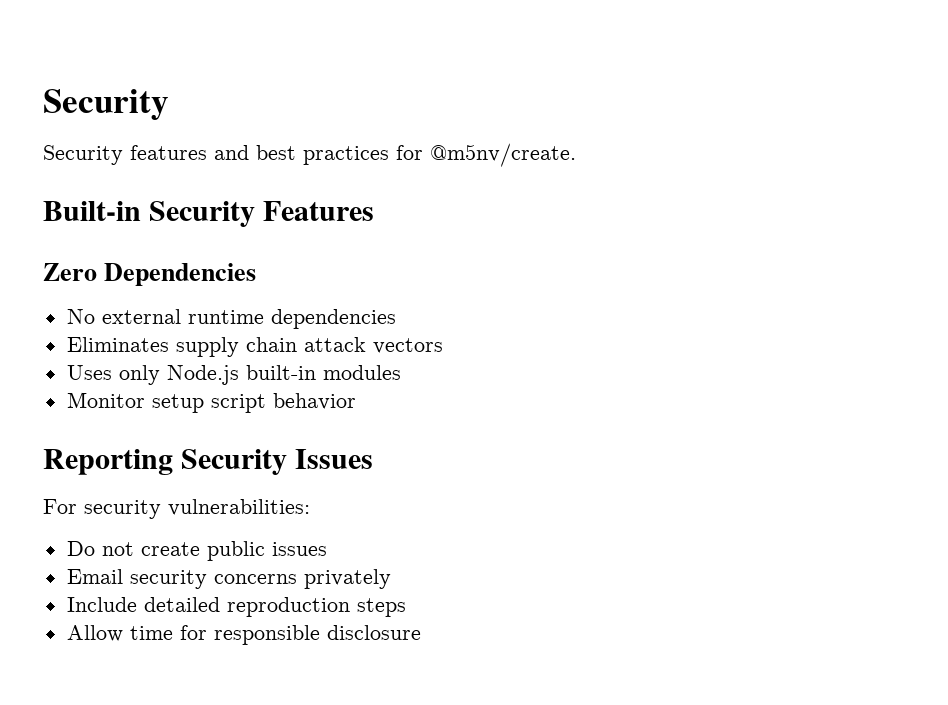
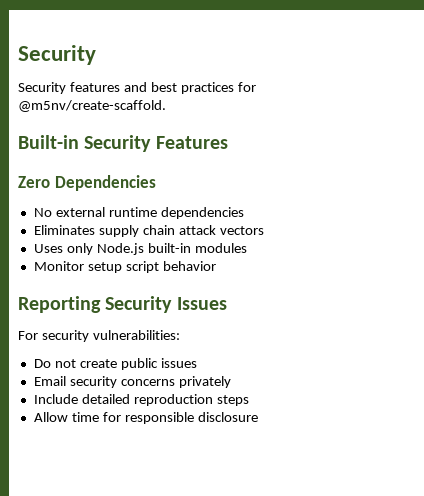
[430,143,576,167] @m5nv/create. -> [18,100,166,112] @m5nv/create-scaffold.

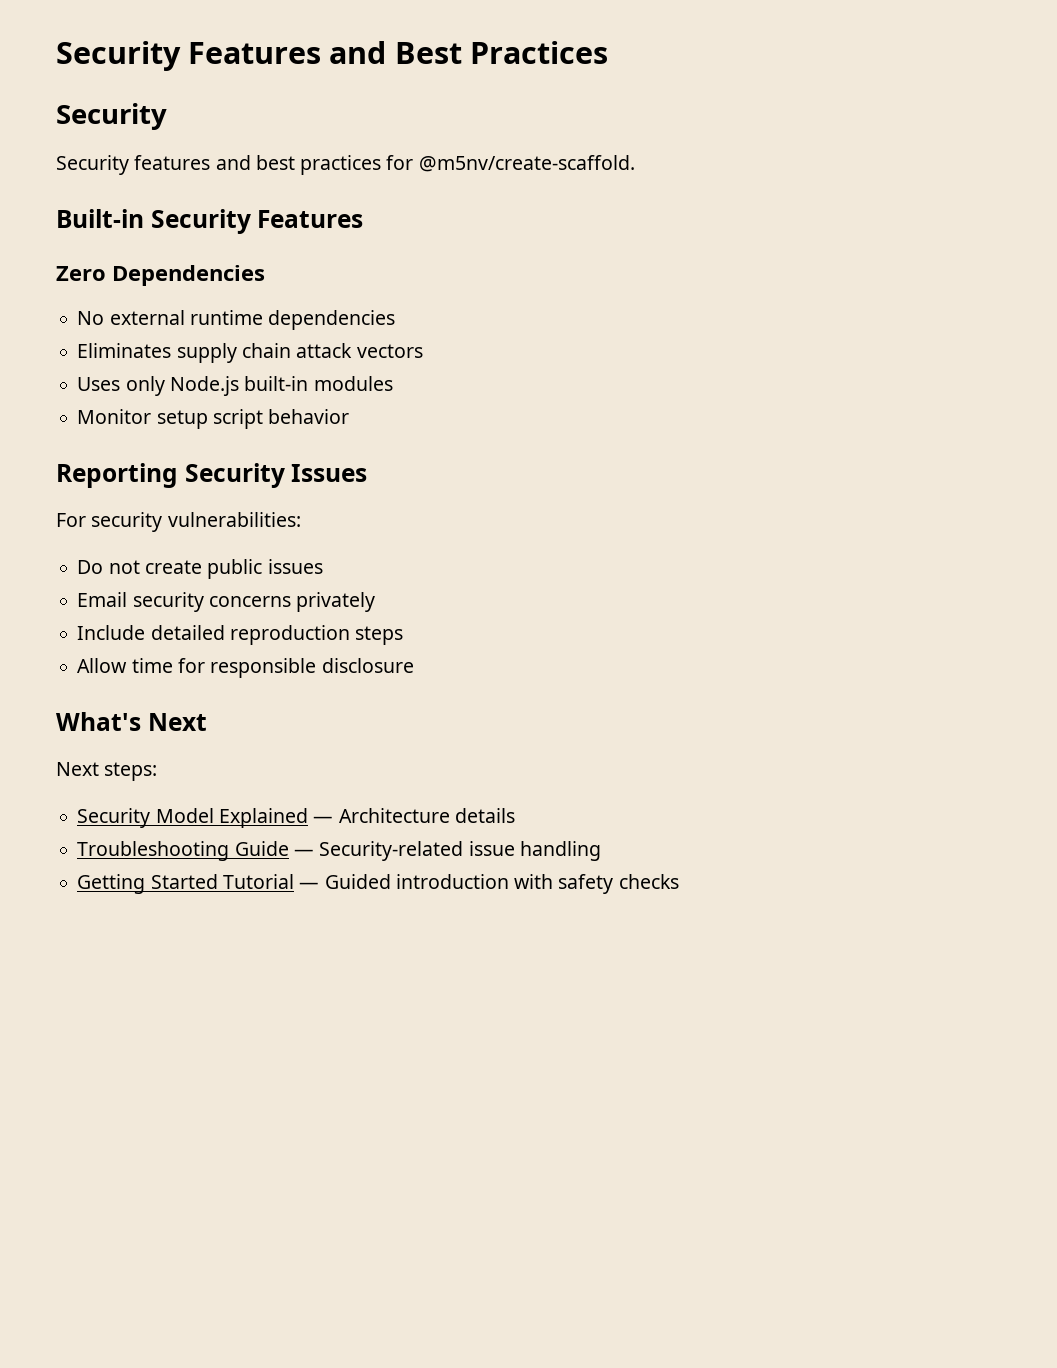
[18,45,96,65] Security -> [56,41,608,71] [56,103,167,130] Security Features and Best Practices // Security
(258, 417) none -> [56,712,207,731] [56,762,158,781] [77,808,515,828] [77,841,601,861] [77,874,679,894] // What's Next // Next steps: // Security Model Explained — Architecture details // Troubleshooting Guide — Security-related issue handling // Getting Started Tutorial — Guided introduction with safety checks

